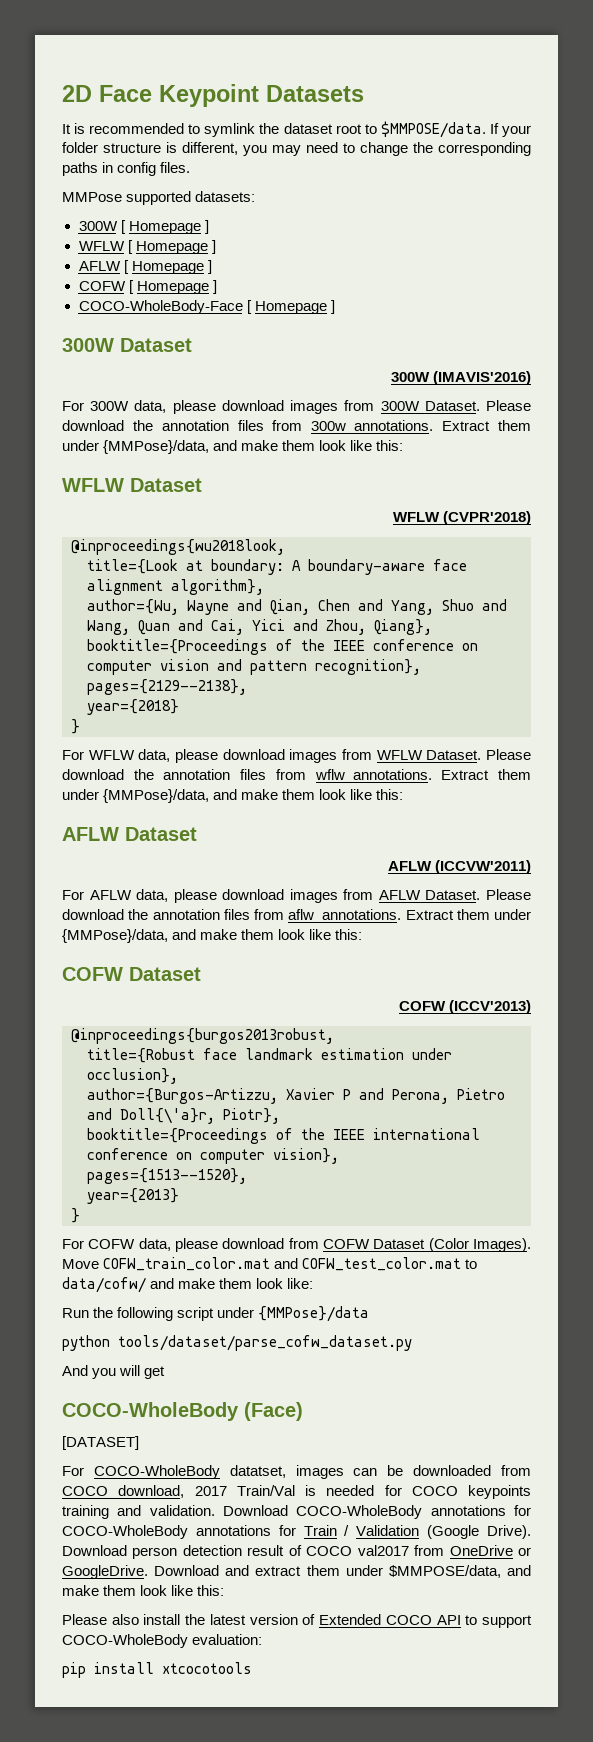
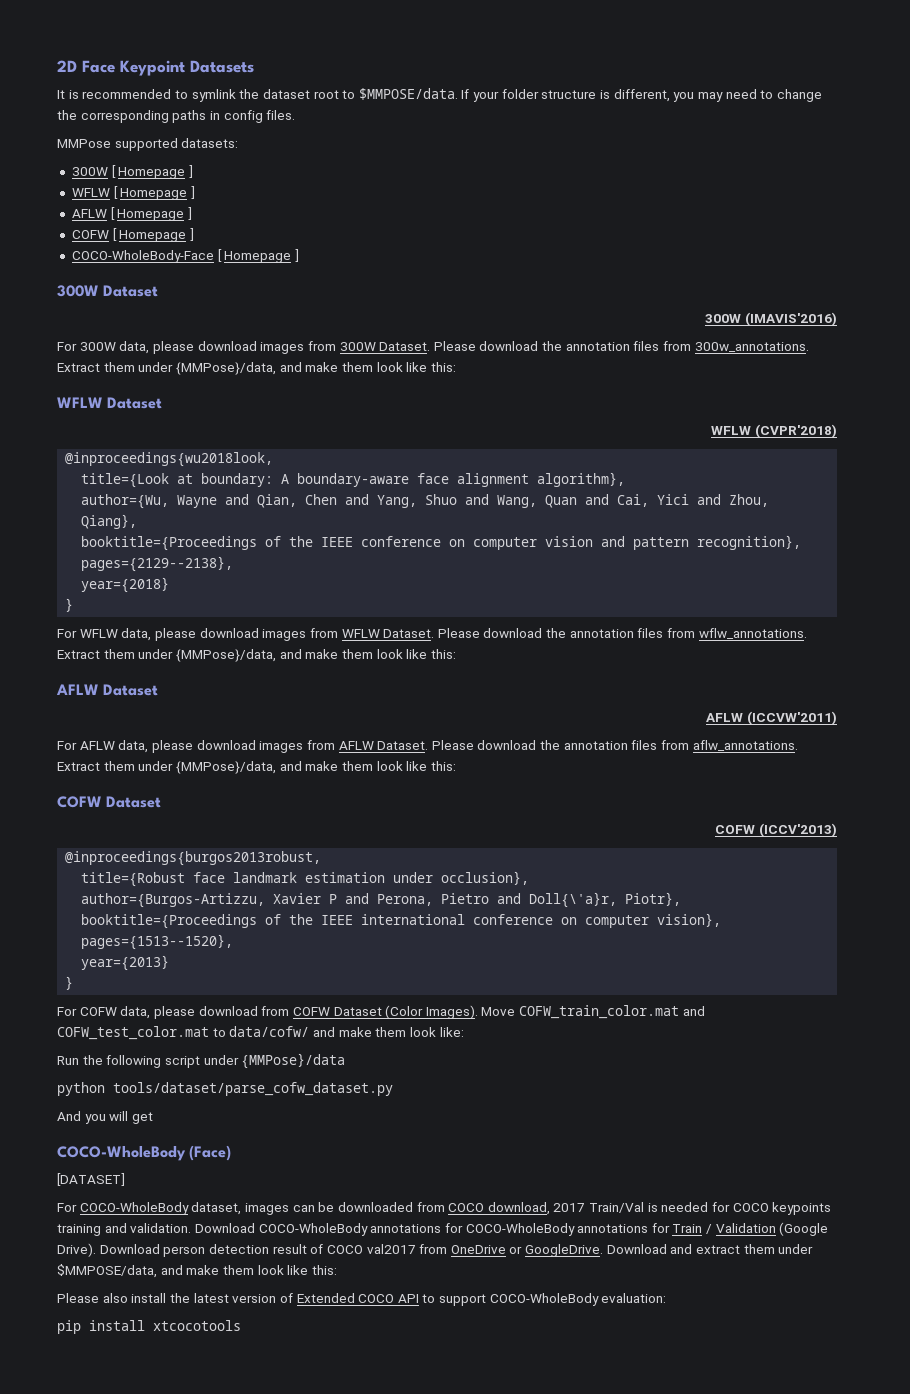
[229,1465,286,1478] datatset, -> [191,1202,242,1215] dataset,

